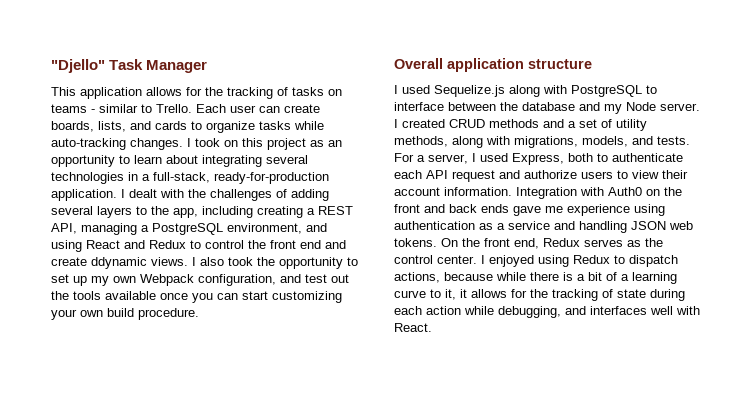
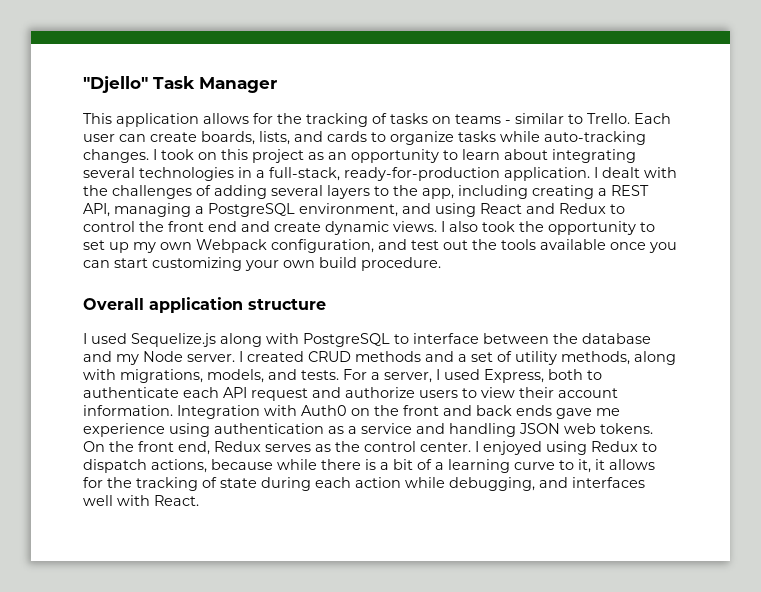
[91,257,147,269] ddynamic -> [325,221,389,235] dynamic

